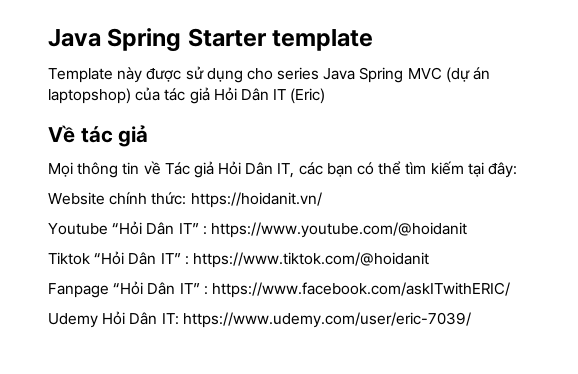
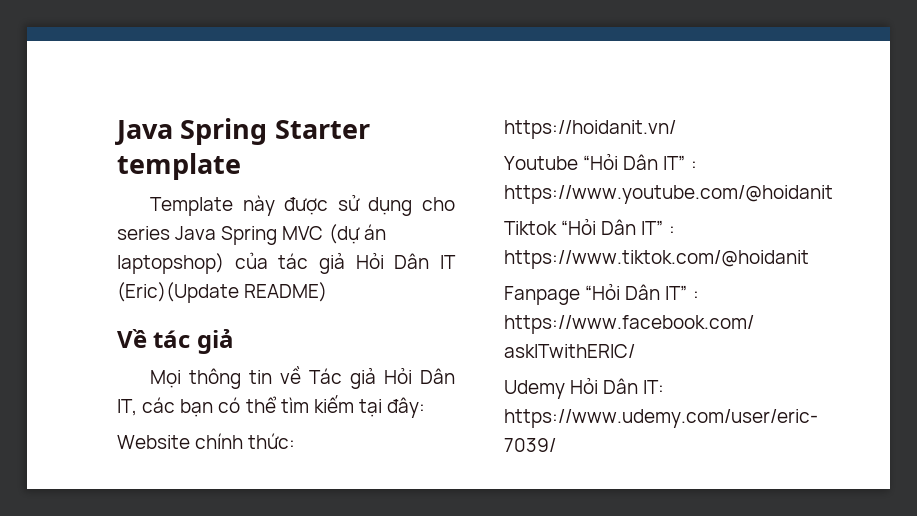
[290,88,326,104] (Eric) -> [117,282,328,303] (Eric)(Update README)

